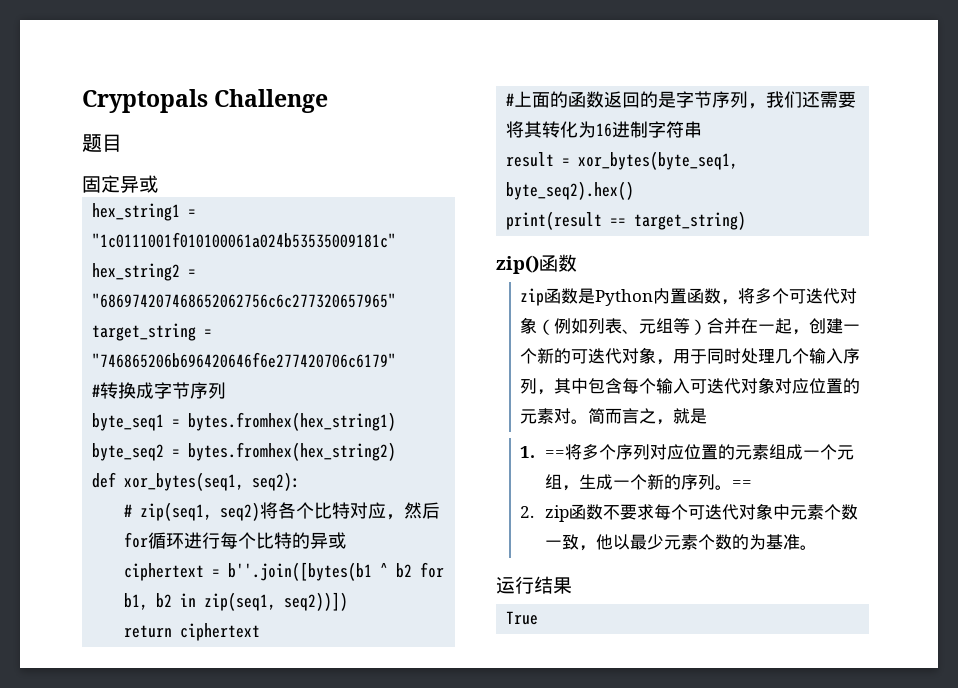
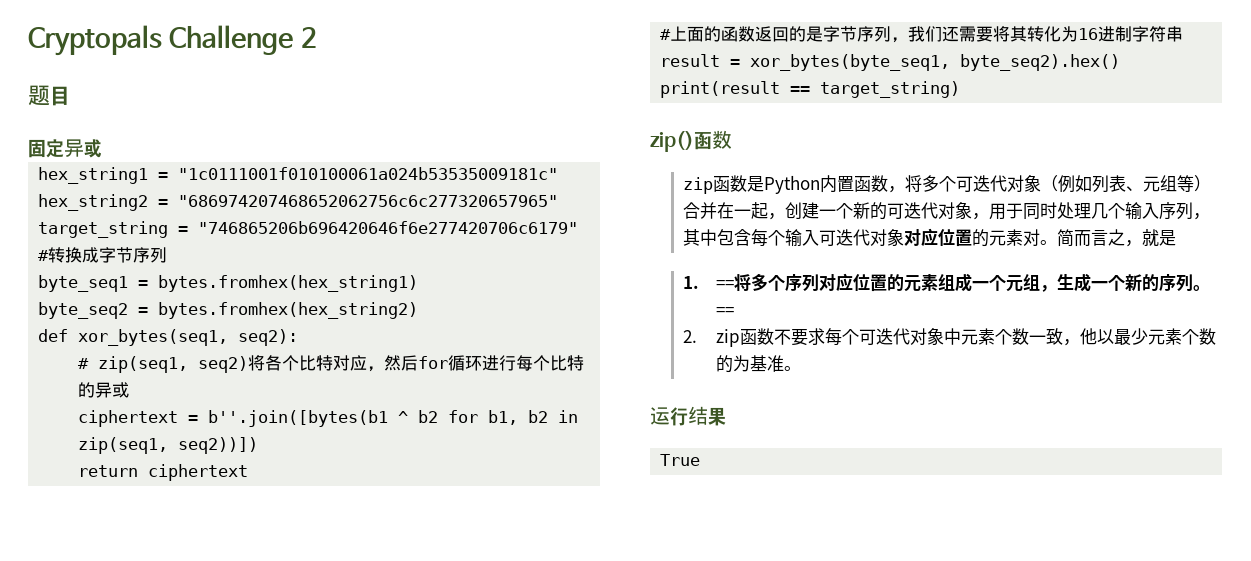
(329, 101) none -> [300,27,317,48] 2

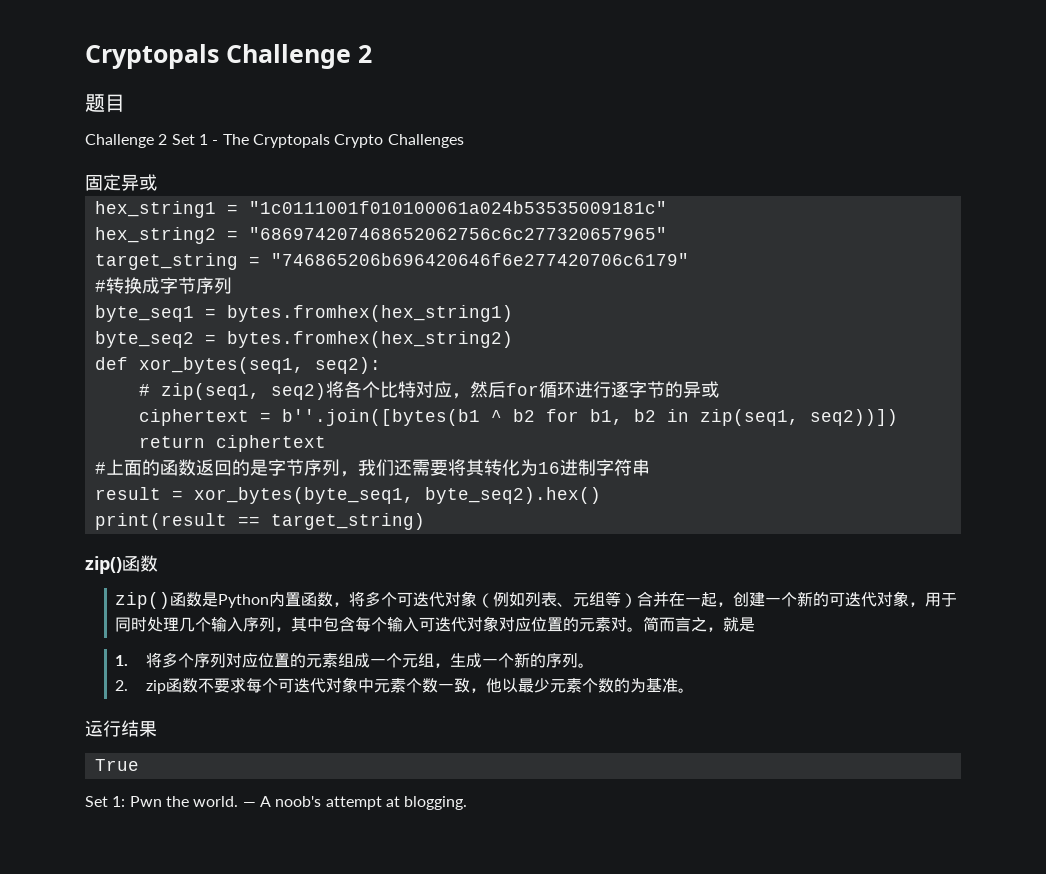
(70, 96) none -> [85,134,464,148] // Challenge 2 Set 1 - The Cryptopals Crypto Challenges
[516,355,585,371] 每个比特 -> [610,381,665,398] 逐字节
[683,177,714,194] zip -> [115,592,171,609] zip()
[716,280,735,289] == -> (129, 660) none
[716,307,735,316] == -> (594, 665) none
(701, 460) none -> [85,796,468,810] // Set 1: Pwn the world. — A noob's attempt at blogging.

